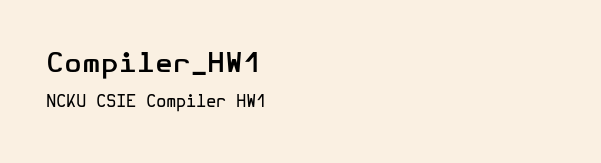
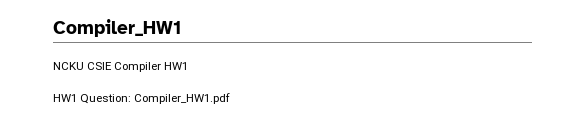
(266, 100) none -> [53,93,231,104] // HW1 Question: Compiler_HW1.pdf

